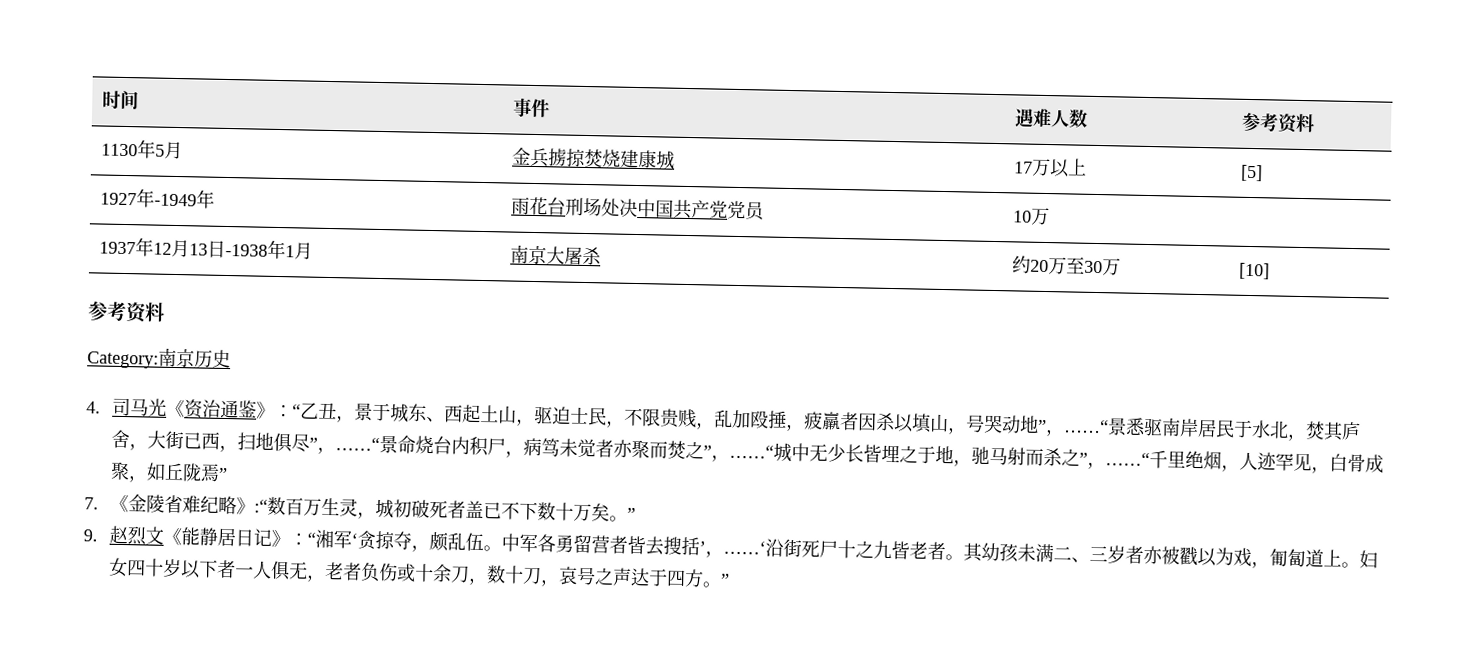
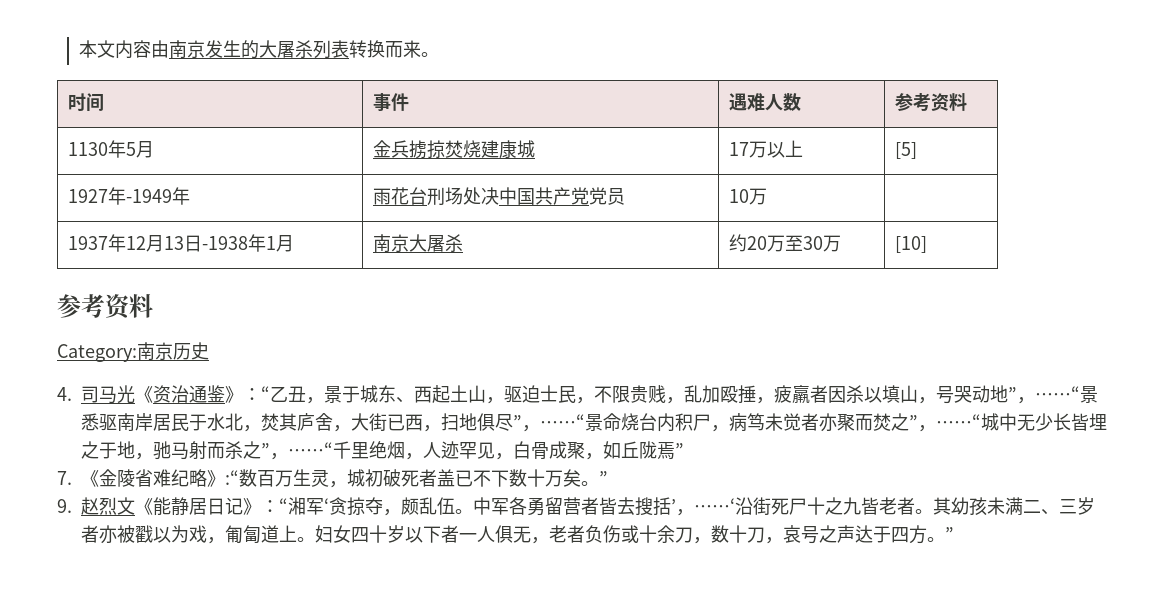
(101, 99) none -> [79,40,440,59] 本文内容由南京发生的大屠杀列表转换而来。 //

